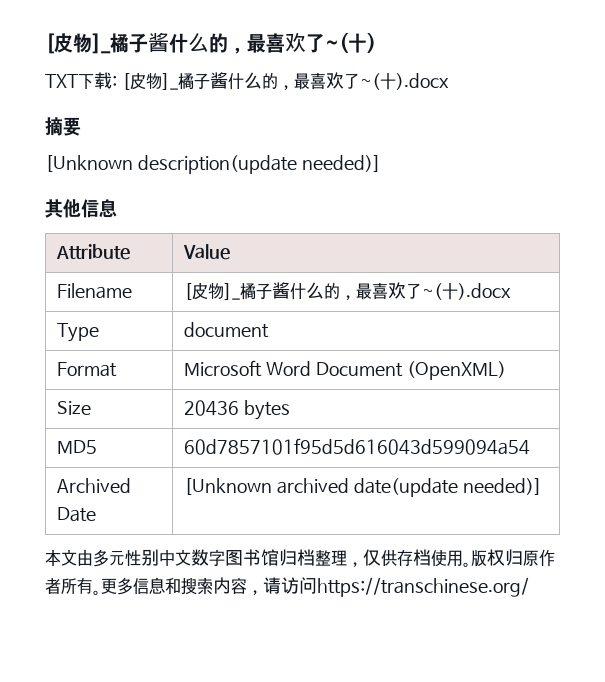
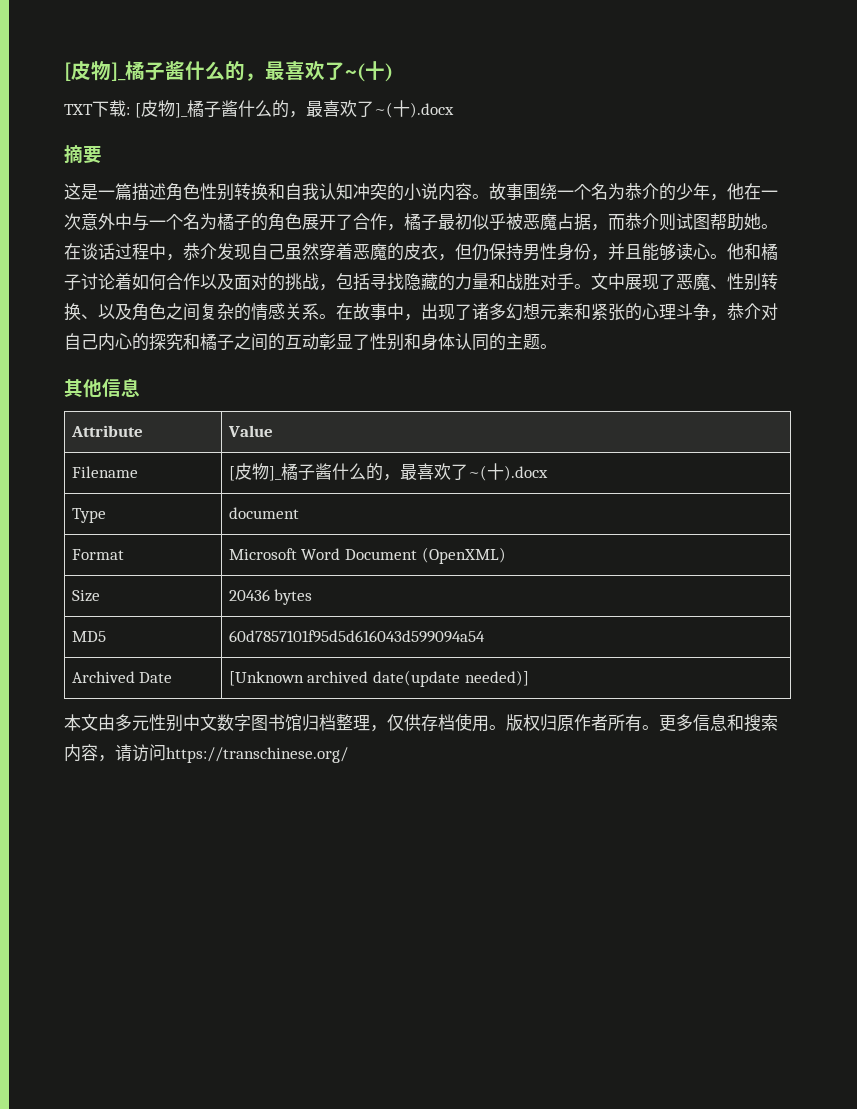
[45,155,381,174] [Unknown description(update needed)] -> [64,183,778,201] [64,213,778,231] [64,243,778,261] [64,273,778,291] [64,303,778,321] [64,333,557,351] 这是一篇描述角色性别转换和自我认知冲突的小说内容。故事围绕一个名为恭介的少年，他在一次意外中与一个名为橘子的角色展开了合作，橘子最初似乎被恶魔占据，而恭介则试图帮助她。在谈话过程中，恭介发现自己虽然穿着恶魔的皮衣，但仍保持男性身份，并且能够读心。他和橘子讨论着如何合作以及面对的挑战，包括寻找隐藏的力量和战胜对手。文中展现了恶魔、性别转换、以及角色之间复杂的情感关系。在故事中，出现了诸多幻想元素和紧张的心理斗争，恭介对自己内心的探究和橘子之间的互动彰显了性别和身体认同的主题。

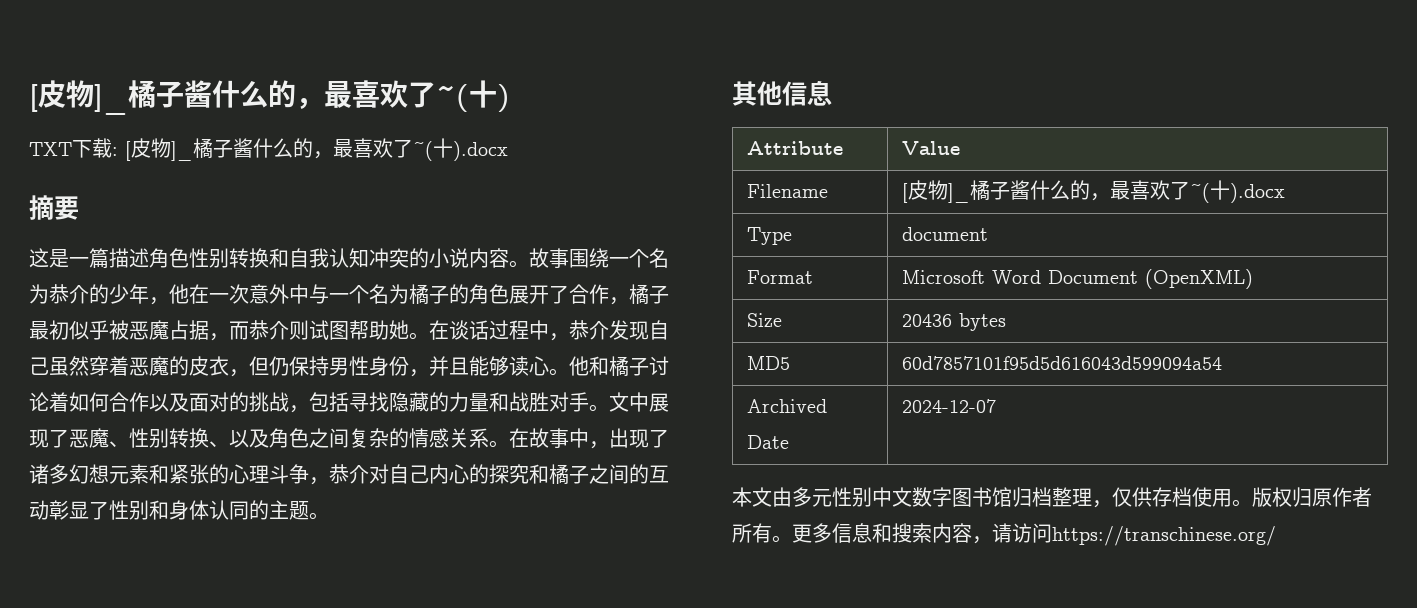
[228,670,529,687] [Unknown archived date(update needed)] -> [901,399,996,413] 2024-12-07

